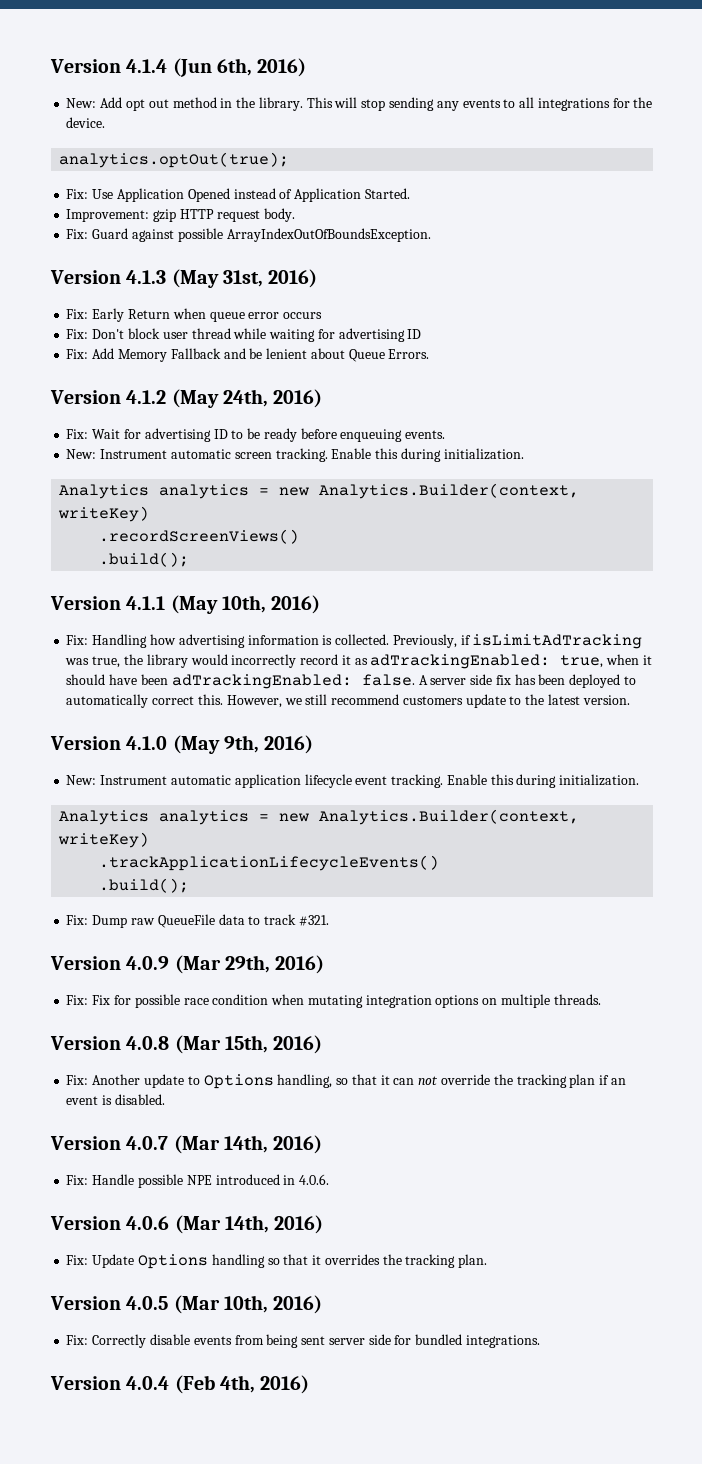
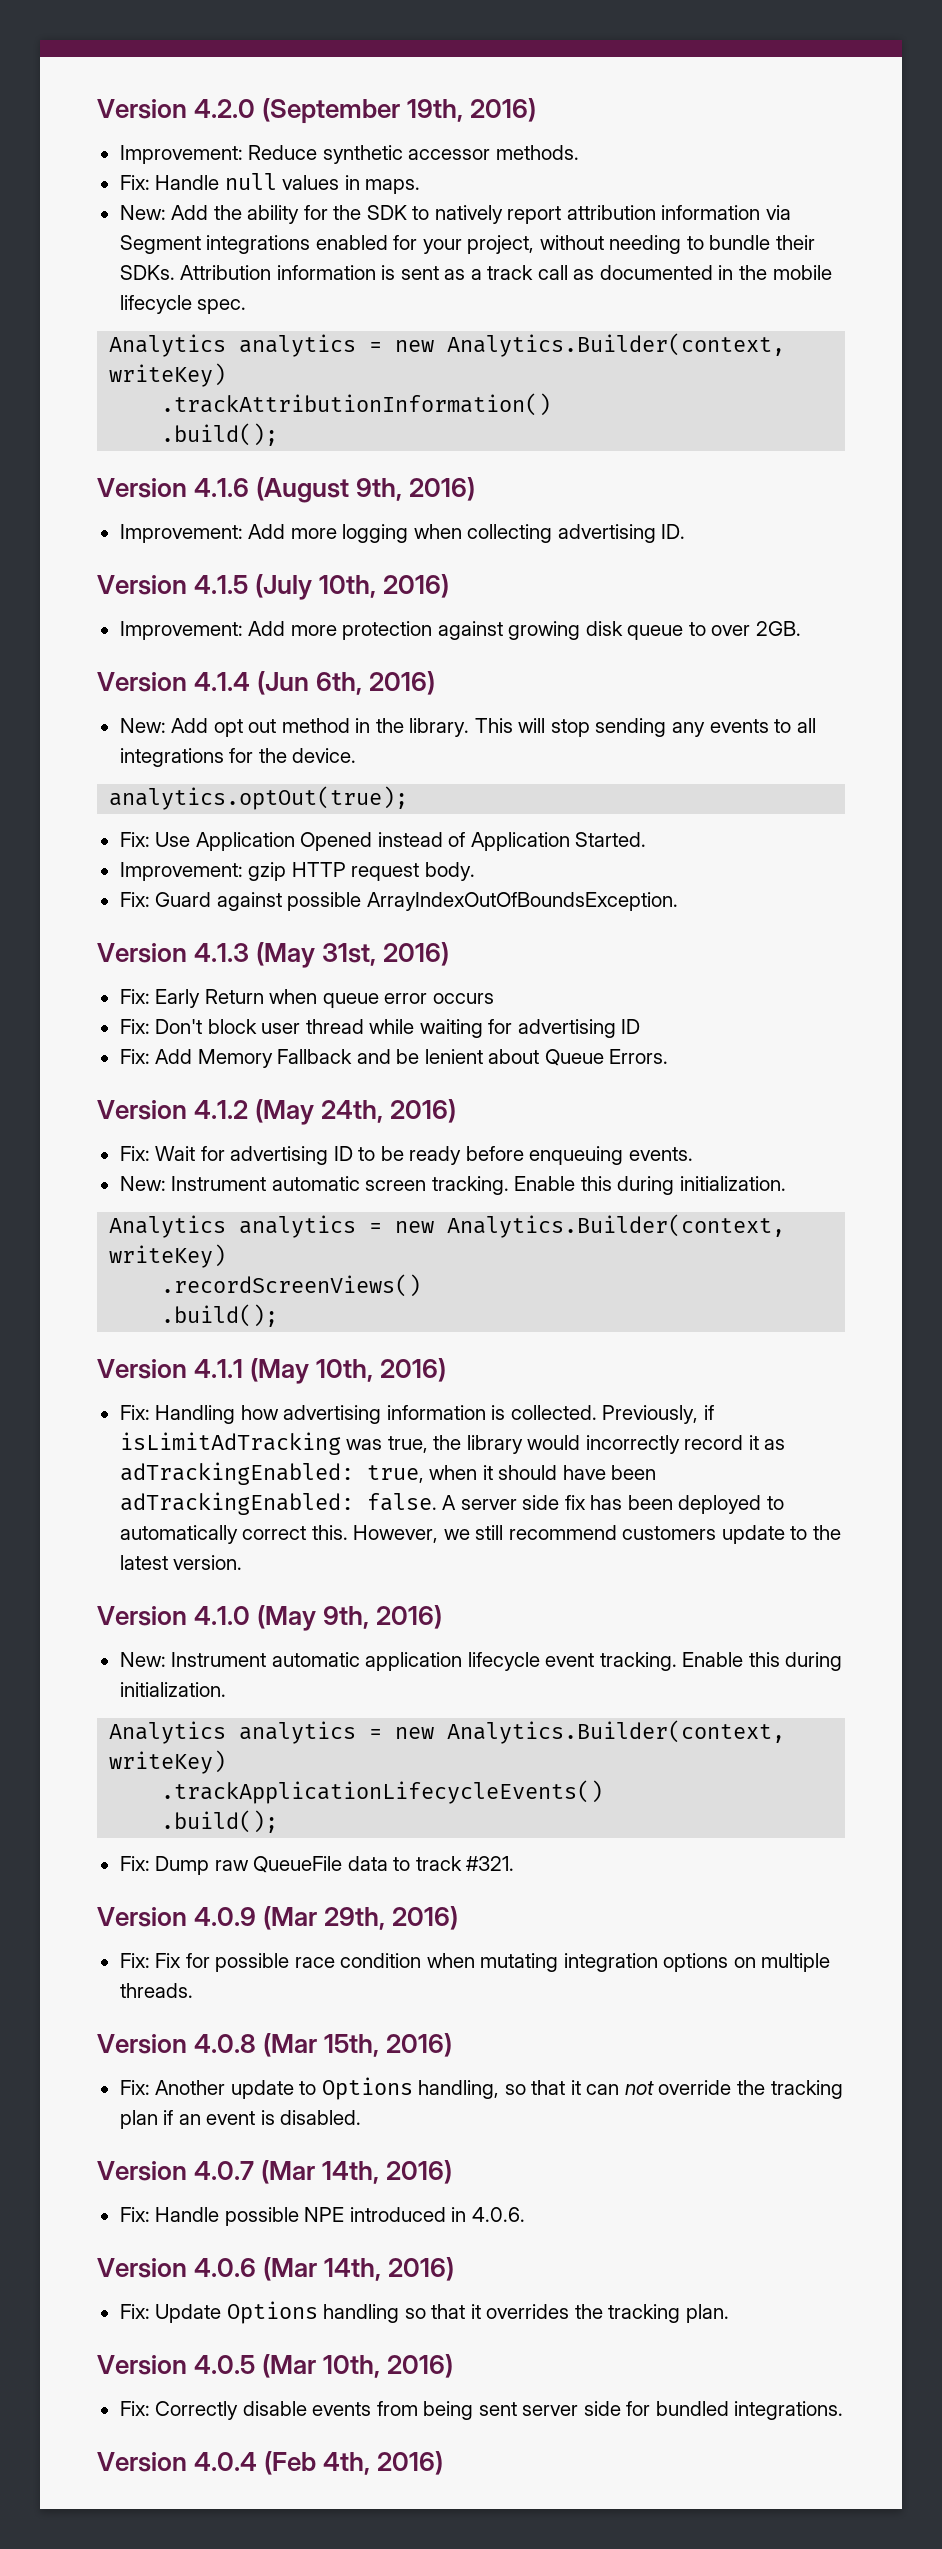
[50,59,121,73] Version -> [97,98,537,124] [119,145,579,164] [119,173,421,194] [119,205,791,224] [119,235,815,254] [119,265,832,280] [119,295,247,314] [109,333,786,357] [109,363,227,387] [161,393,552,416] [161,423,279,446] [97,477,476,503] [119,524,686,543] [97,574,450,600] [119,621,801,640] [97,672,187,692] Version 4.2.0 (September 19th, 2016) // Improvement: Reduce synthetic accessor methods. // Fix: Handle null values in maps. // New: Add the ability for the SDK to natively report attribution information via Segment integrations enabled for your project, without needing to bundle their SDKs. Attribution information is sent as a track call as documented in the mobile lifecycle spec. // Analytics analytics = new Analytics.Builder(context, writeKey) // .trackAttributionInformation() // .build(); // Version 4.1.6 (August 9th, 2016) // Improvement: Add more logging when collecting advertising ID. // Version 4.1.5 (July 10th, 2016) // Improvement: Add more protection against growing disk queue to over 2GB. // Version

